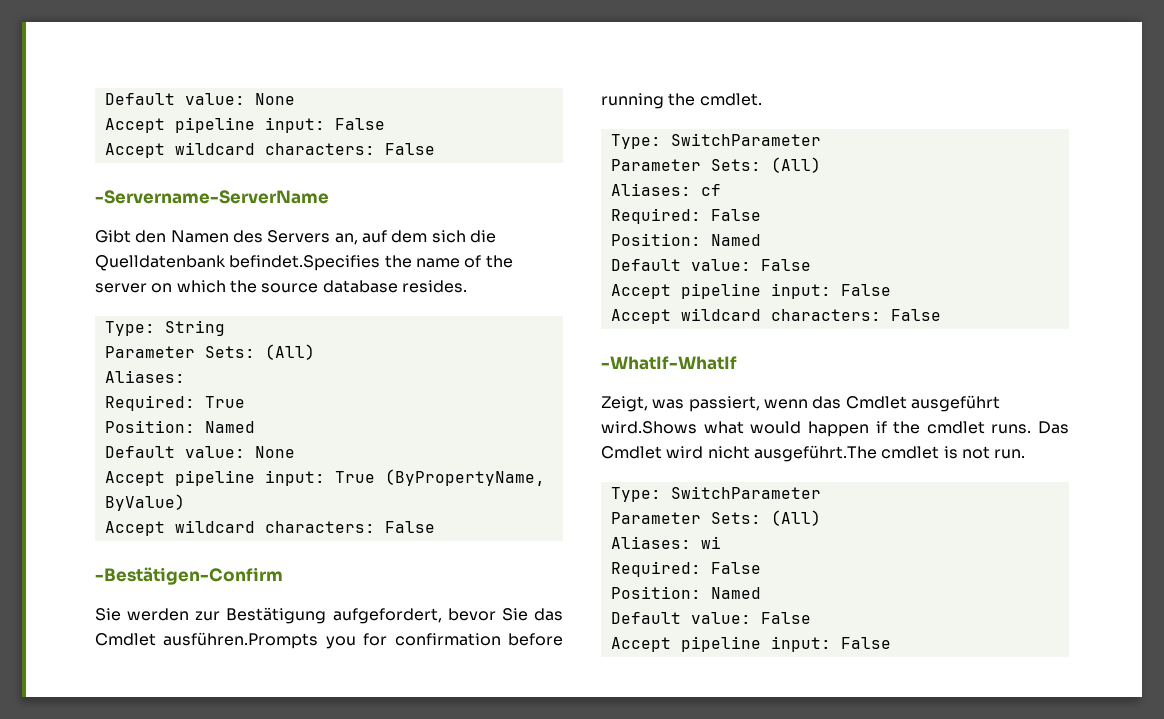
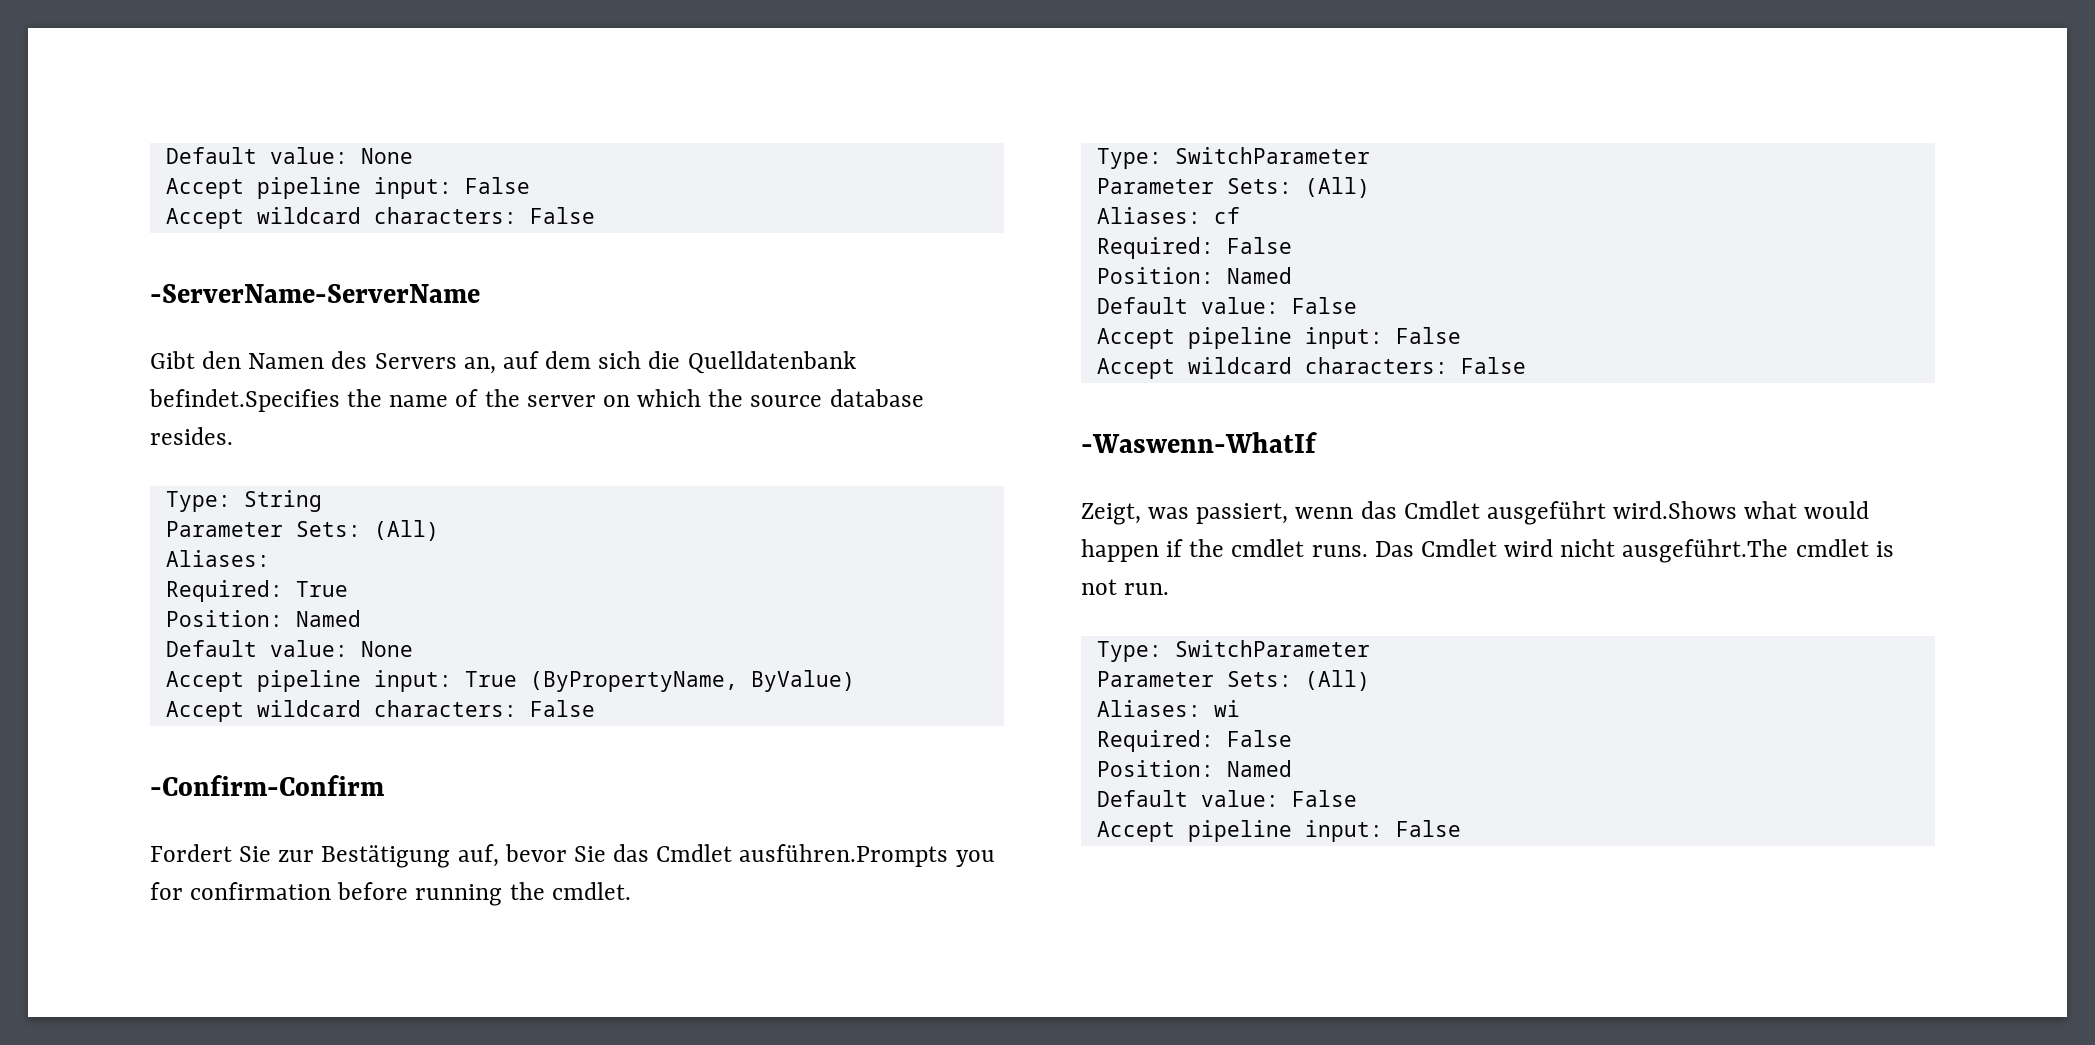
[95,190,329,204] -Servername-ServerName -> [150,284,480,303] -ServerName-ServerName
[95,567,283,585] [95,608,190,621] -Bestätigen-Confirm // Sie werden -> [150,775,384,796] [150,844,272,862] -Confirm-Confirm // Fordert Sie
[332,608,442,624] aufgefordert, -> [457,844,499,867] auf,
[601,356,737,370] -WhatIf-WhatIf -> [1081,432,1317,453] -Waswenn-WhatIf

